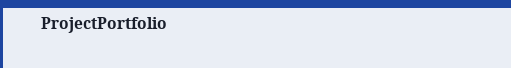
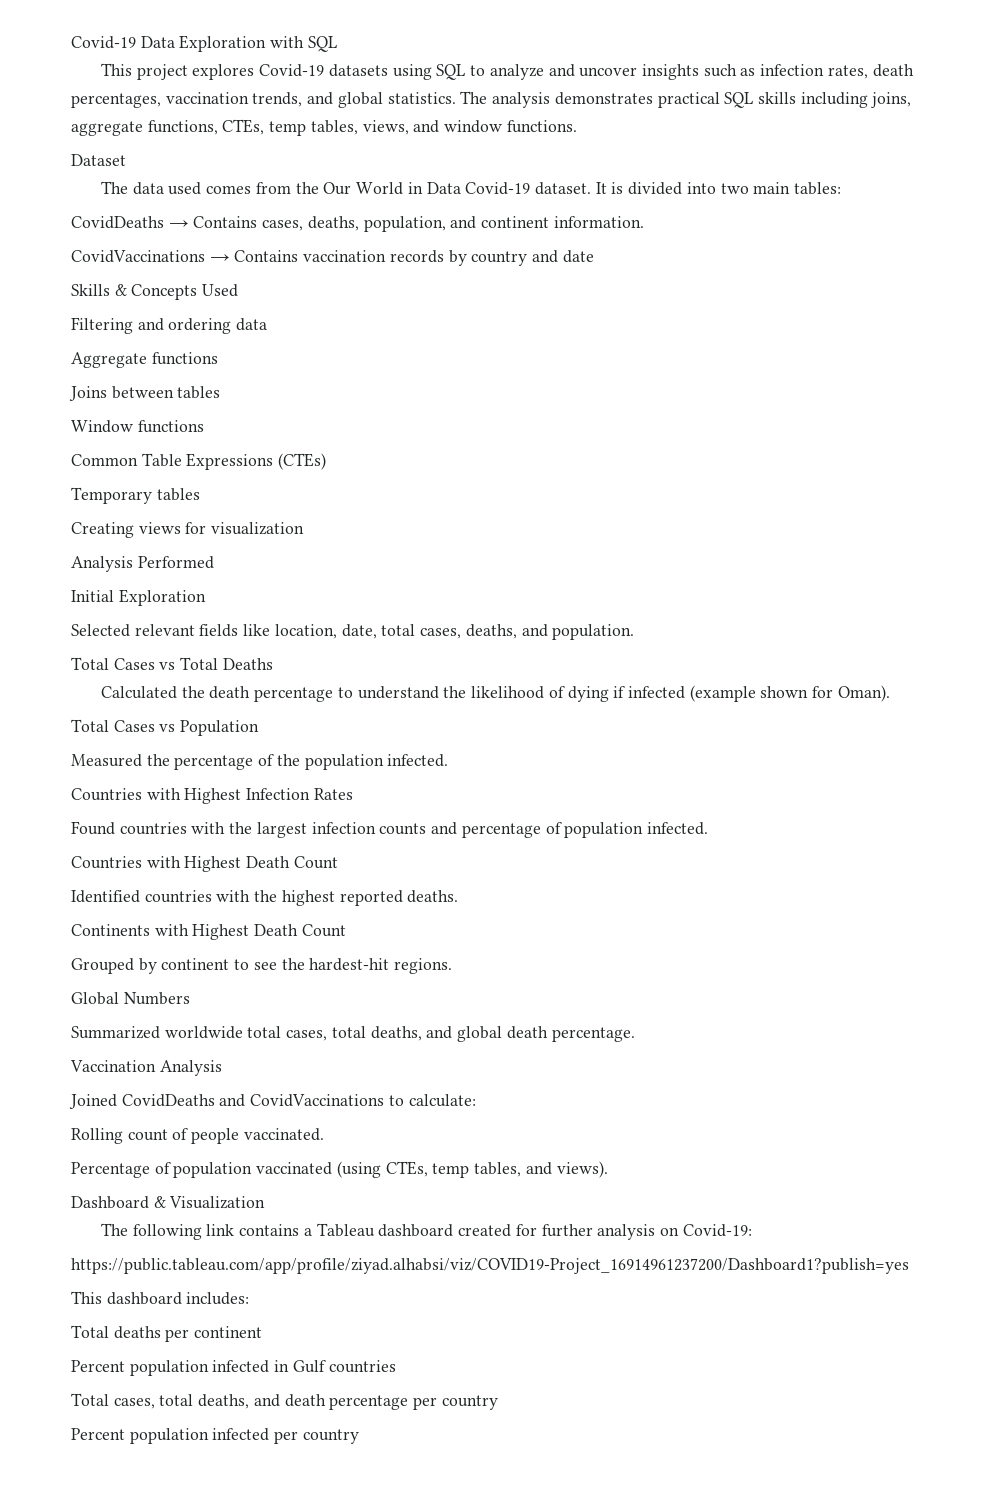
[41,17,167,33] ProjectPortfolio -> [71,35,337,52] [100,63,914,80] [71,91,912,108] [71,119,577,136] [71,154,126,166] [100,181,842,195] [71,216,644,232] [71,250,594,266] [71,284,239,300] [71,317,268,334] [71,352,218,368] [69,386,221,401] [71,420,204,433] [71,453,327,470] [71,487,200,504] [71,522,305,538] [71,556,214,572] [71,589,206,606] [71,624,635,640] [71,657,273,670] [100,685,890,702] [71,719,260,736] [71,754,449,770] [71,788,353,804] [71,821,708,838] [71,856,338,872] [71,890,459,906] [71,924,346,940] [71,958,453,974] [71,992,190,1005] [71,1026,635,1042] [70,1060,222,1076] [69,1094,476,1109] [71,1128,324,1144] [71,1161,608,1178] [71,1196,266,1209] [100,1223,752,1240] [71,1258,909,1274] [71,1291,250,1305] [71,1325,263,1342] [71,1360,396,1376] [71,1393,498,1410] [71,1428,359,1444] Covid-19 Data Exploration with SQL // This project explores Covid-19 datasets using SQL to analyze and uncover insights such as infection rates, death percentages, vaccination trends, and global statistics. The analysis demonstrates practical SQL skills including joins, aggregate functions, CTEs, temp tables, views, and window functions. // Dataset // The data used comes from the Our World in Data Covid-19 dataset. It is divided into two main tables: // CovidDeaths → Contains cases, deaths, population, and continent information. // CovidVaccinations → Contains vaccination records by country and date // Skills & Concepts Used // Filtering and ordering data // Aggregate functions // Joins between tables // Window functions // Common Table Expressions (CTEs) // Temporary tables // Creating views for visualization // Analysis Performed // Initial Exploration // Selected relevant fields like location, date, total cases, deaths, and population. // Total Cases vs Total Deaths // Calculated the death percentage to understand the likelihood of dying if infected (example shown for Oman). // Total Cases vs Population // Measured the percentage of the population infected. // Countries with Highest Infection Rates // Found countries with the largest infection counts and percentage of population infected. // Countries with Highest Death Count // Identified countries with the highest reported deaths. // Continents with Highest Death Count // Grouped by continent to see the hardest-hit regions. // Global Numbers // Summarized worldwide total cases, total deaths, and global death percentage. // Vaccination Analysis // Joined CovidDeaths and CovidVaccinations to calculate: // Rolling count of people vaccinated. // Percentage of population vaccinated (using CTEs, temp tables, and views). // Dashboard & Visualization // The following link contains a Tableau dashboard created for further analysis on Covid-19: // https://public.tableau.com/app/profile/ziyad.alhabsi/viz/COVID19-Project_16914961237200/Dashboard1?publish=yes // This dashboard includes: // Total deaths per continent // Percent population infected in Gulf countries // Total cases, total deaths, and death percentage per country // Percent population infected per country

